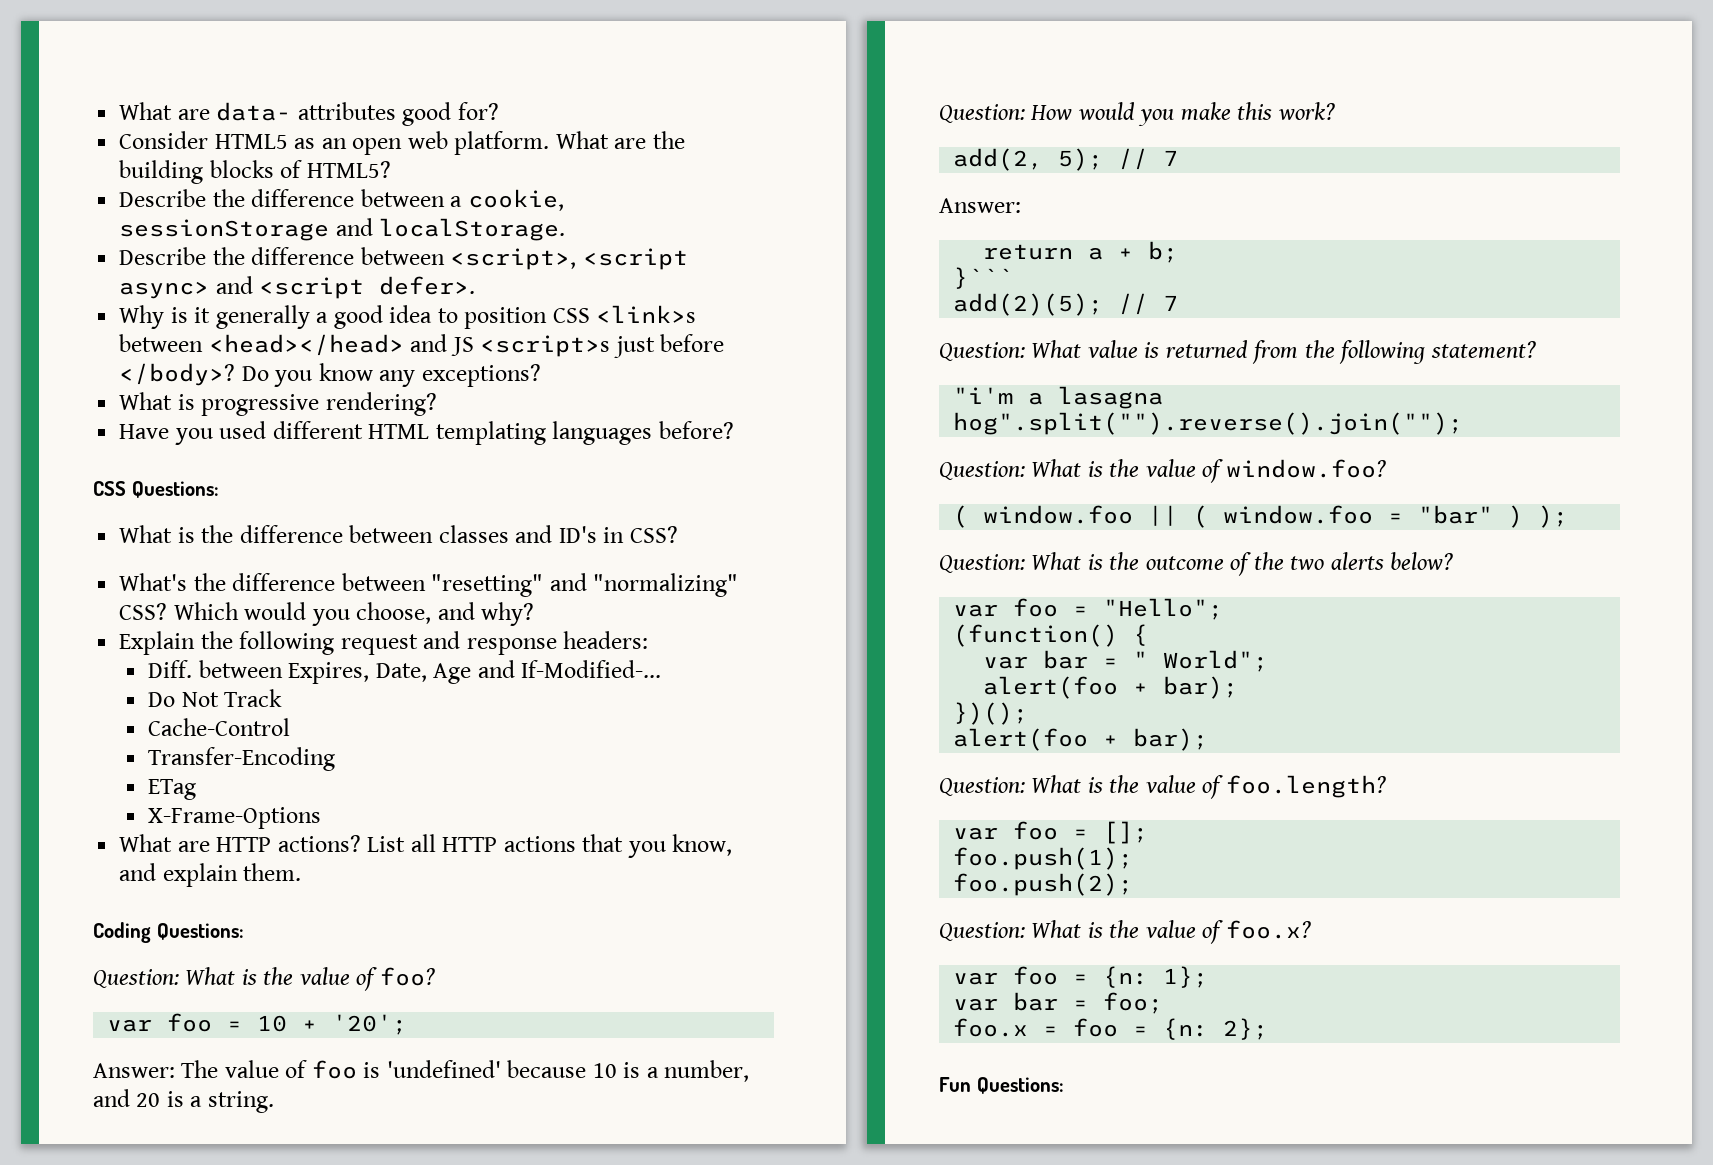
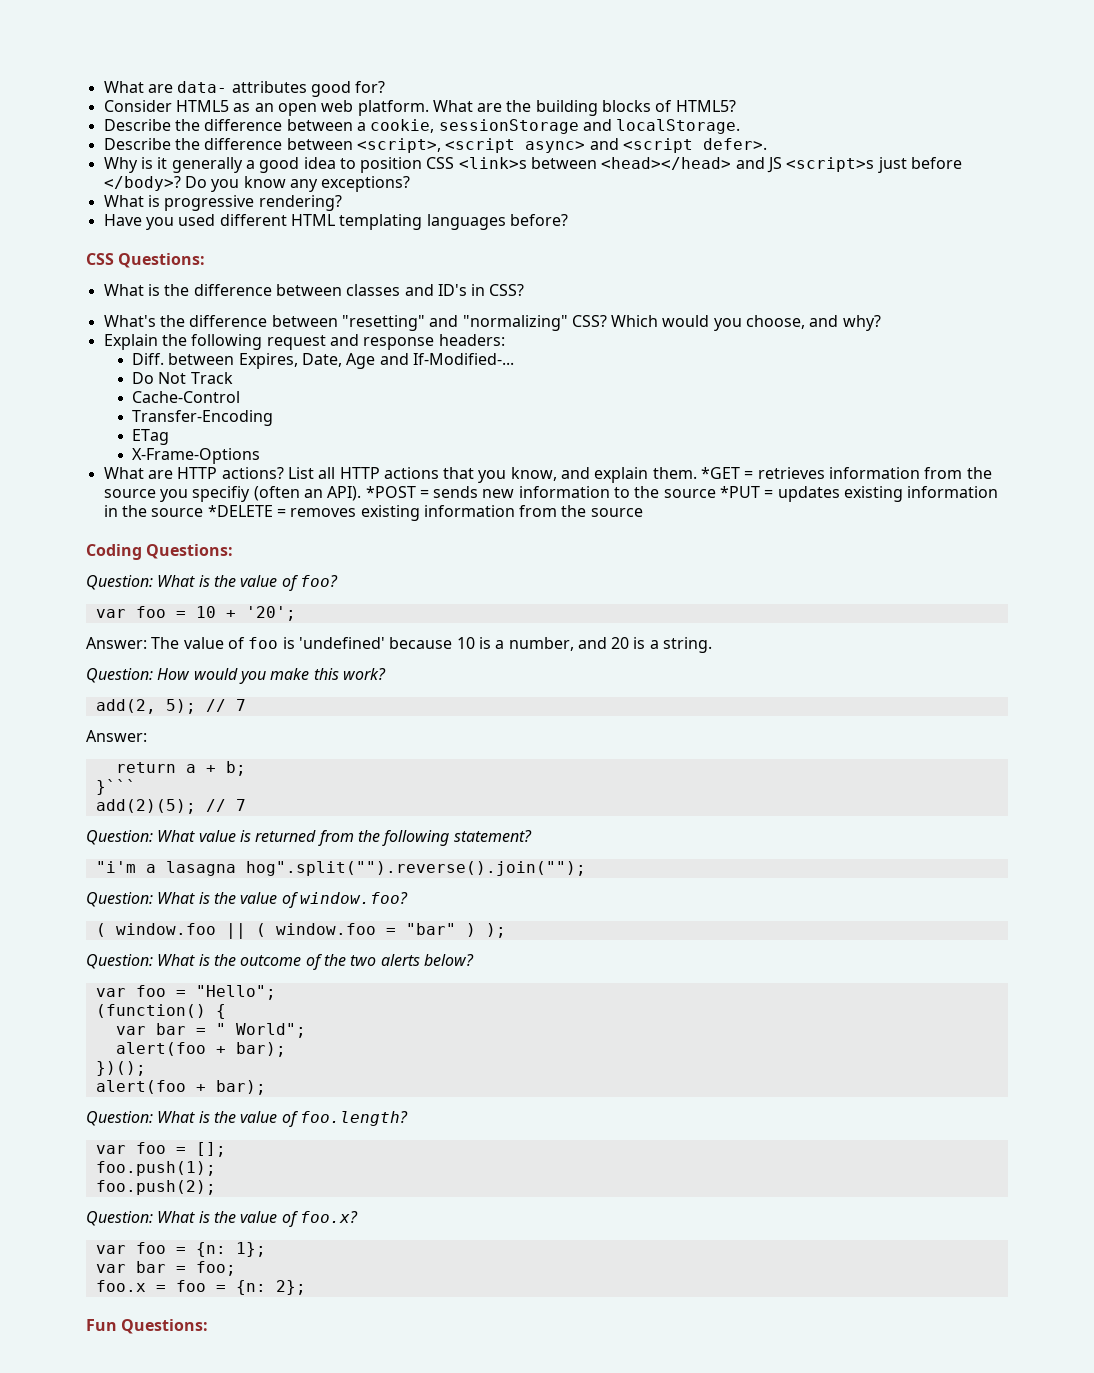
(302, 872) none -> [701,467,992,479] [103,486,999,502] [103,505,643,521] *GET = retrieves information from the source you specifiy (often an API). *POST = sends new information to the source *PUT = updates existing information in the source *DELETE = removes existing information from the source

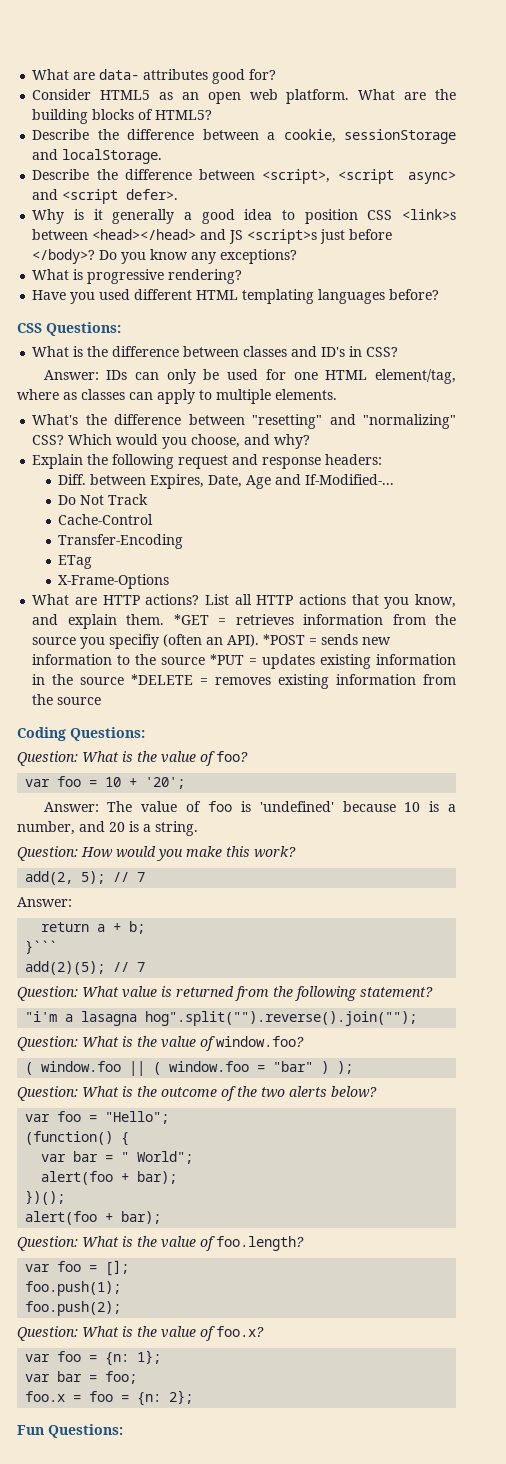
(525, 290) none -> [43,369,456,384] [17,389,337,404] // Answer: IDs can only be used for one HTML element/tag, where as classes can apply to multiple elements.

